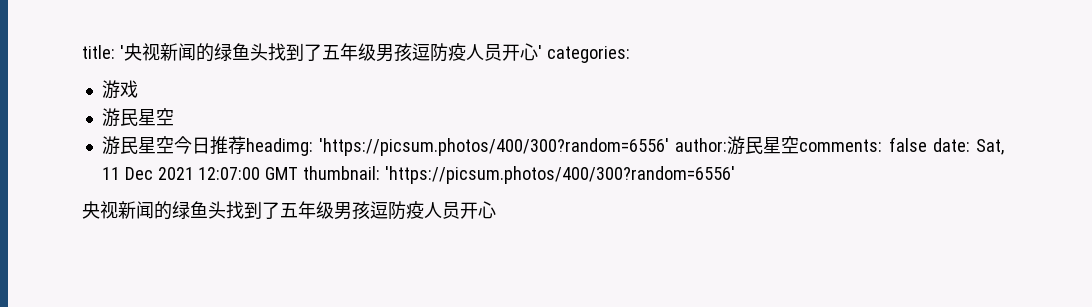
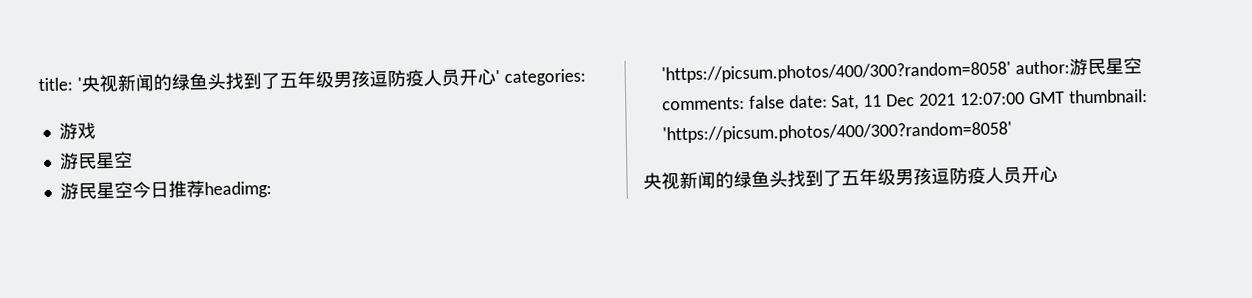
[319,138,670,156] 'https://picsum.photos/400/300?random=6556' -> [660,61,1011,84] 'https://picsum.photos/400/300?random=8058'
[384,166,735,184] 'https://picsum.photos/400/300?random=6556' -> [661,121,1012,144] 'https://picsum.photos/400/300?random=8058'

